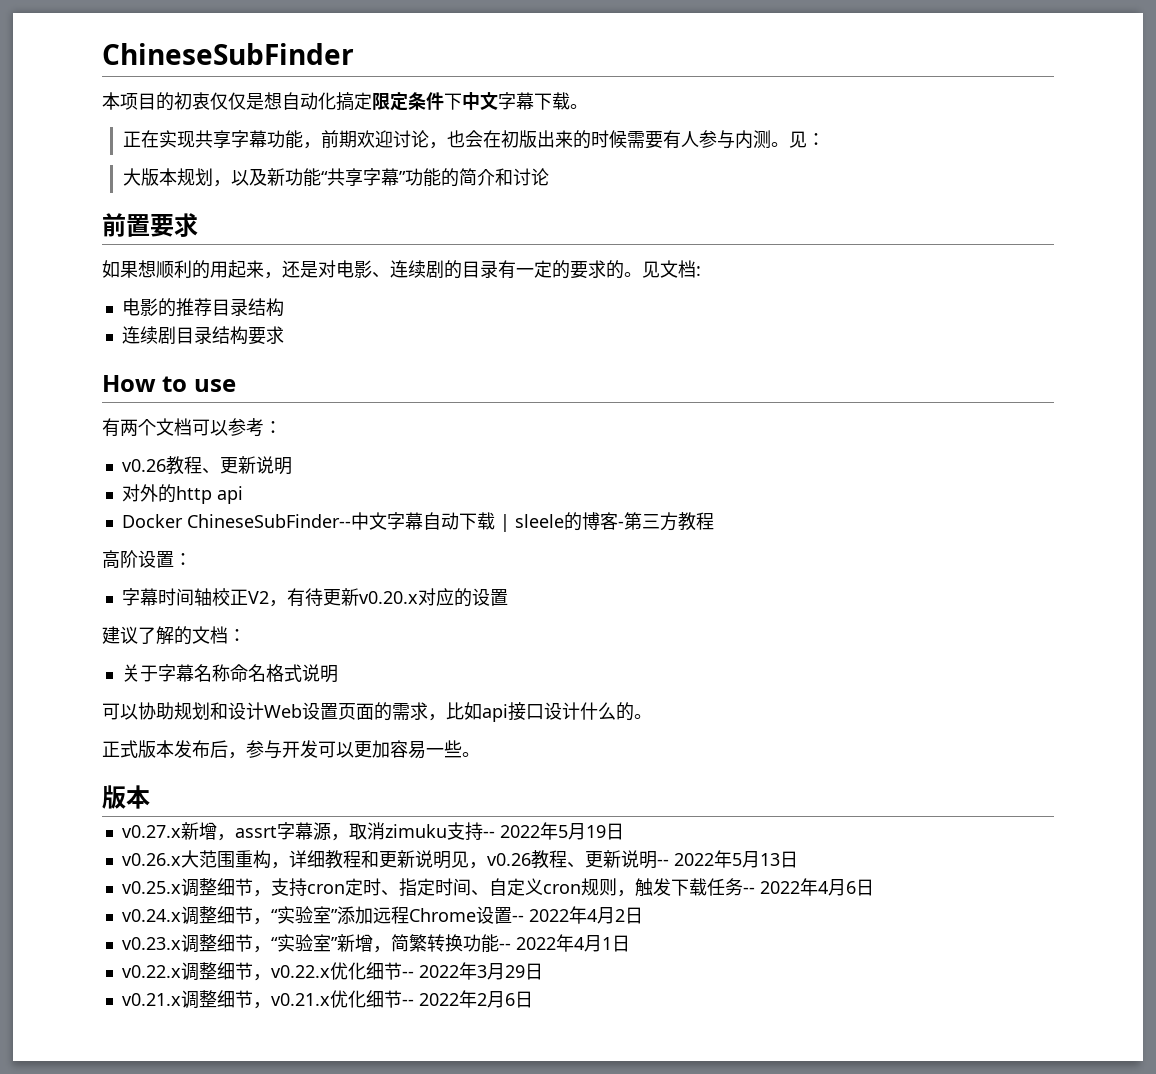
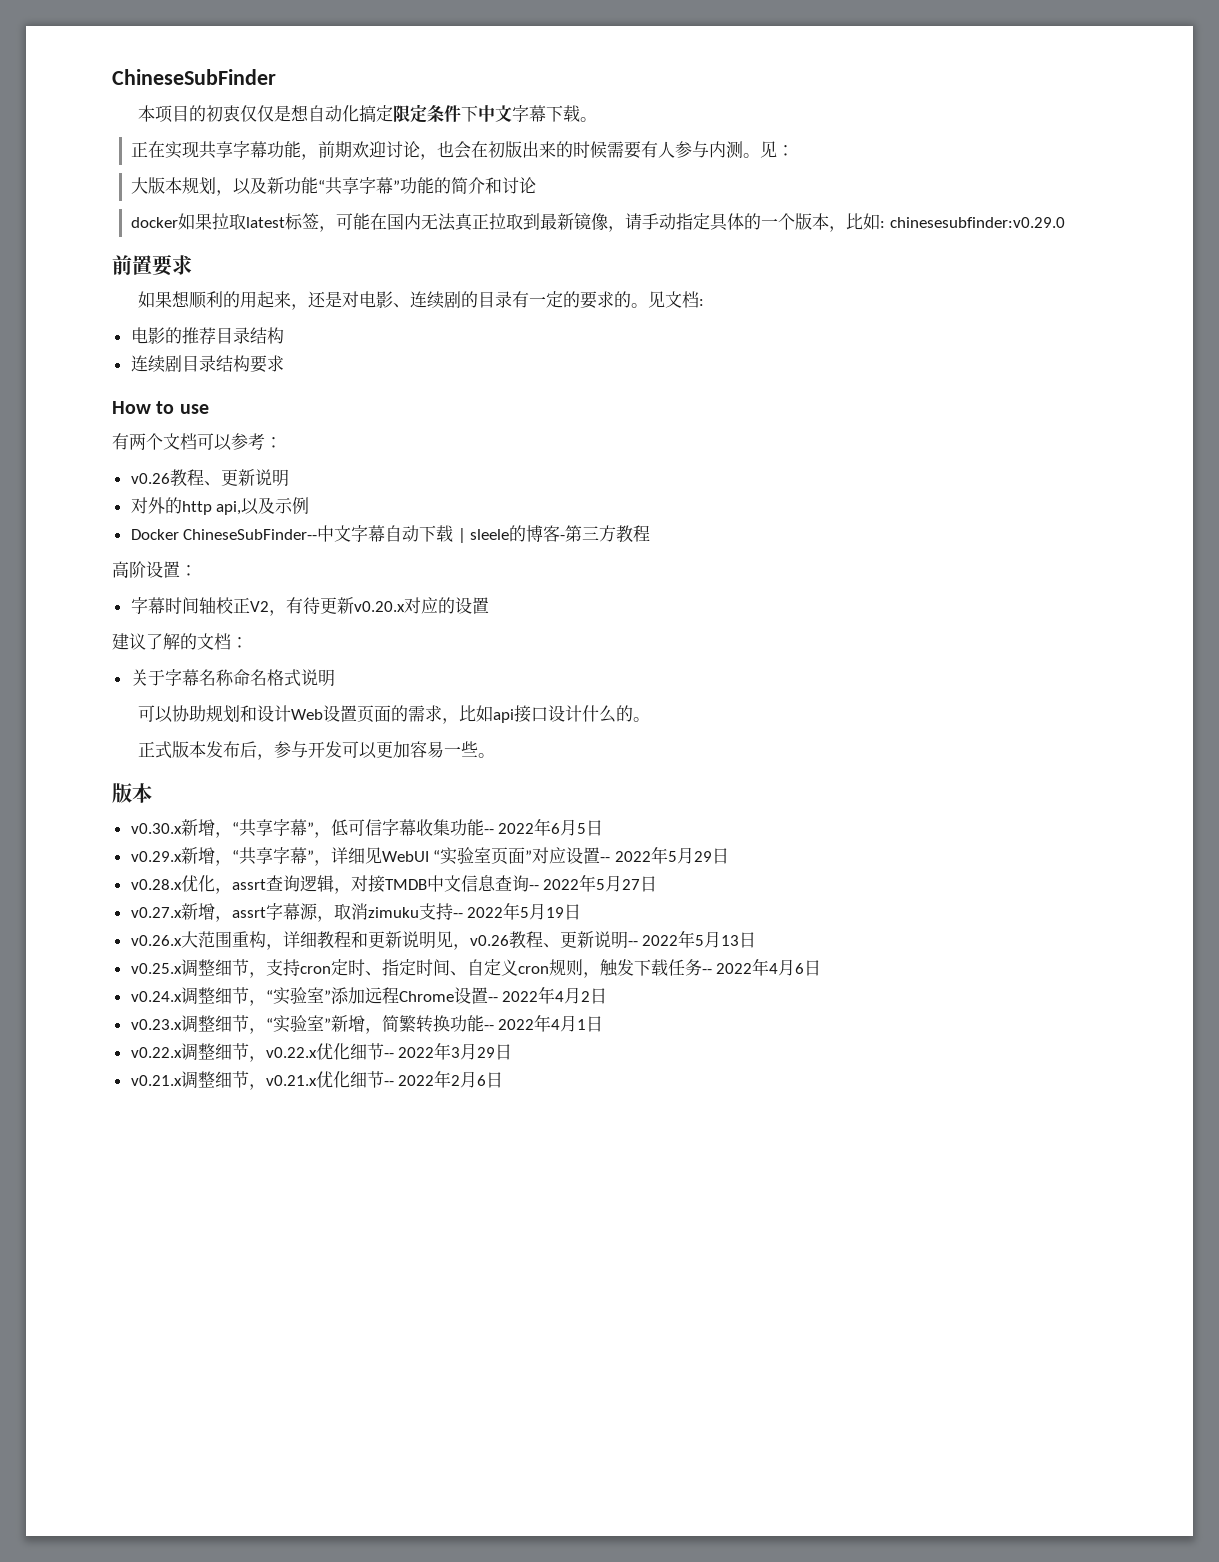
(549, 177) none -> [131,212,1065,232] // docker如果拉取latest标签，可能在国内无法真正拉取到最新镜像，请手动指定具体的一个版本，比如: chinesesubfinder:v0.29.0
[216,486,243,504] api -> [216,497,310,515] api,以及示例
(150, 797) none -> [130,818,604,838] [130,846,729,866] [130,874,658,894] // v0.30.x新增，“共享字幕”，低可信字幕收集功能-- 2022年6月5日 // v0.29.x新增，“共享字幕”，详细见WebUI “实验室页面”对应设置-- 2022年5月29日 // v0.28.x优化，assrt查询逻辑，对接TMDB中文信息查询-- 2022年5月27日

